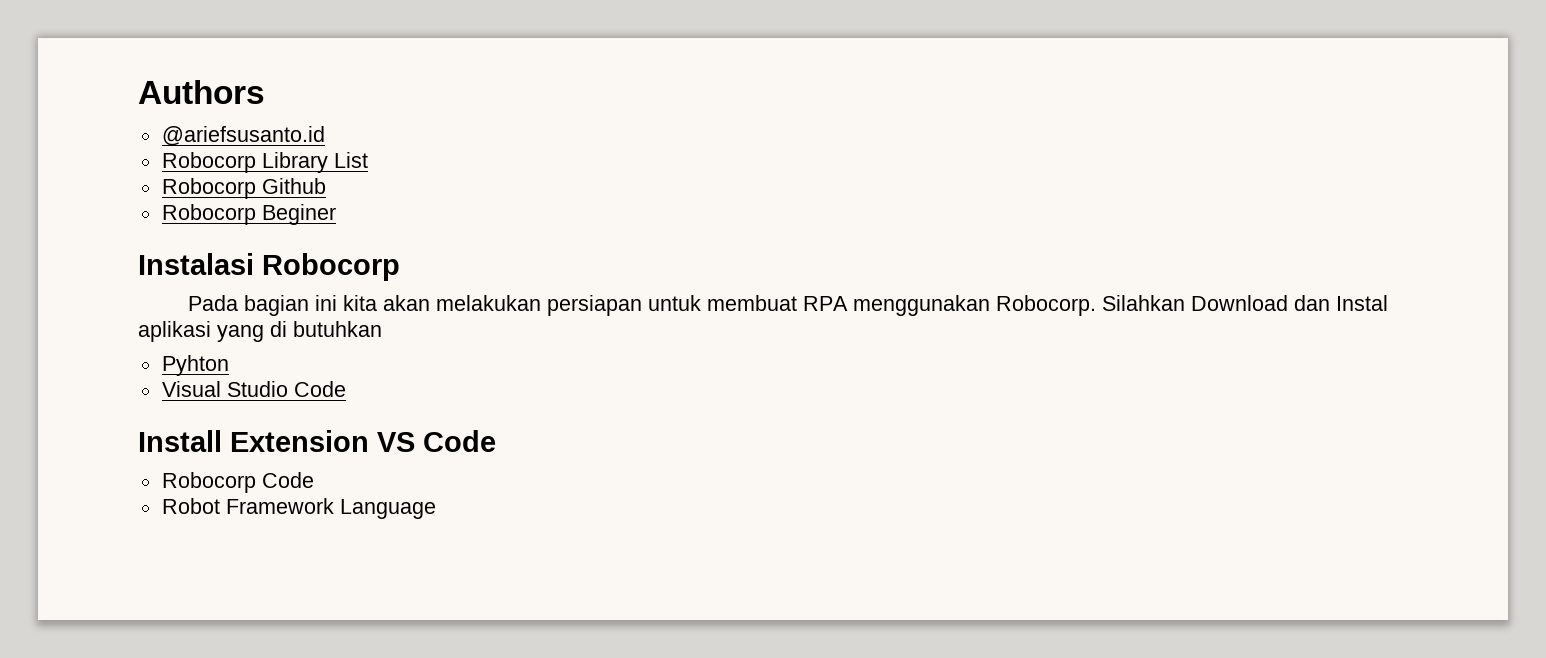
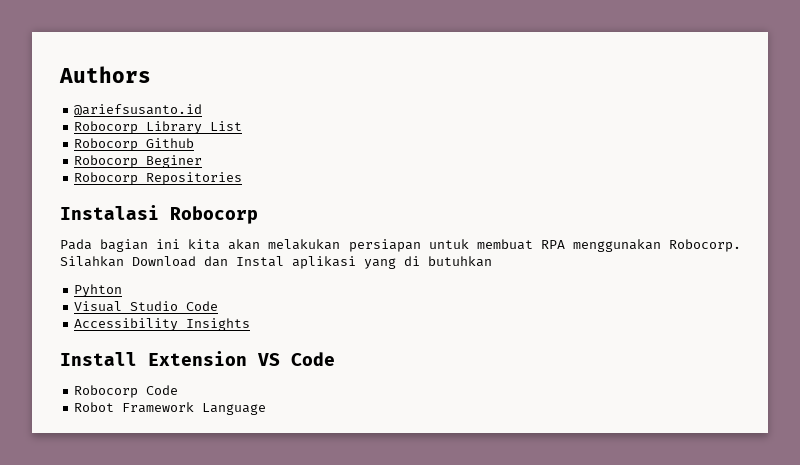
(336, 214) none -> [74,172,243,185] // Robocorp Repositories
(346, 389) none -> [74,318,251,331] // Accessibility Insights

